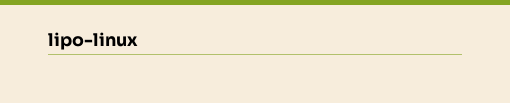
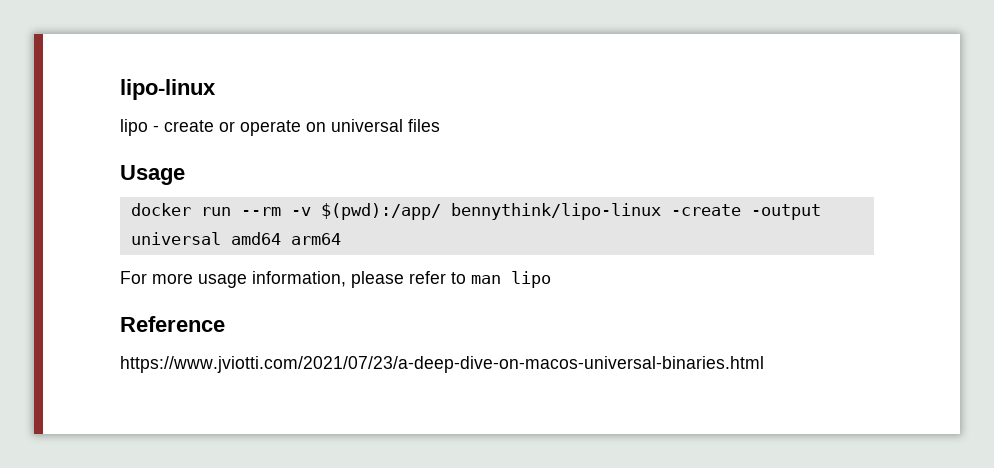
(138, 41) none -> [120,119,440,136] [120,165,185,185] [130,203,821,220] [130,232,341,245] [120,271,551,288] [120,316,225,332] [120,356,764,373] // lipo - create or operate on universal files // Usage // docker run --rm -v $(pwd):/app/ bennythink/lipo-linux -create -output universal amd64 arm64 // For more usage information, please refer to man lipo // Reference // https://www.jviotti.com/2021/07/23/a-deep-dive-on-macos-universal-binaries.html

